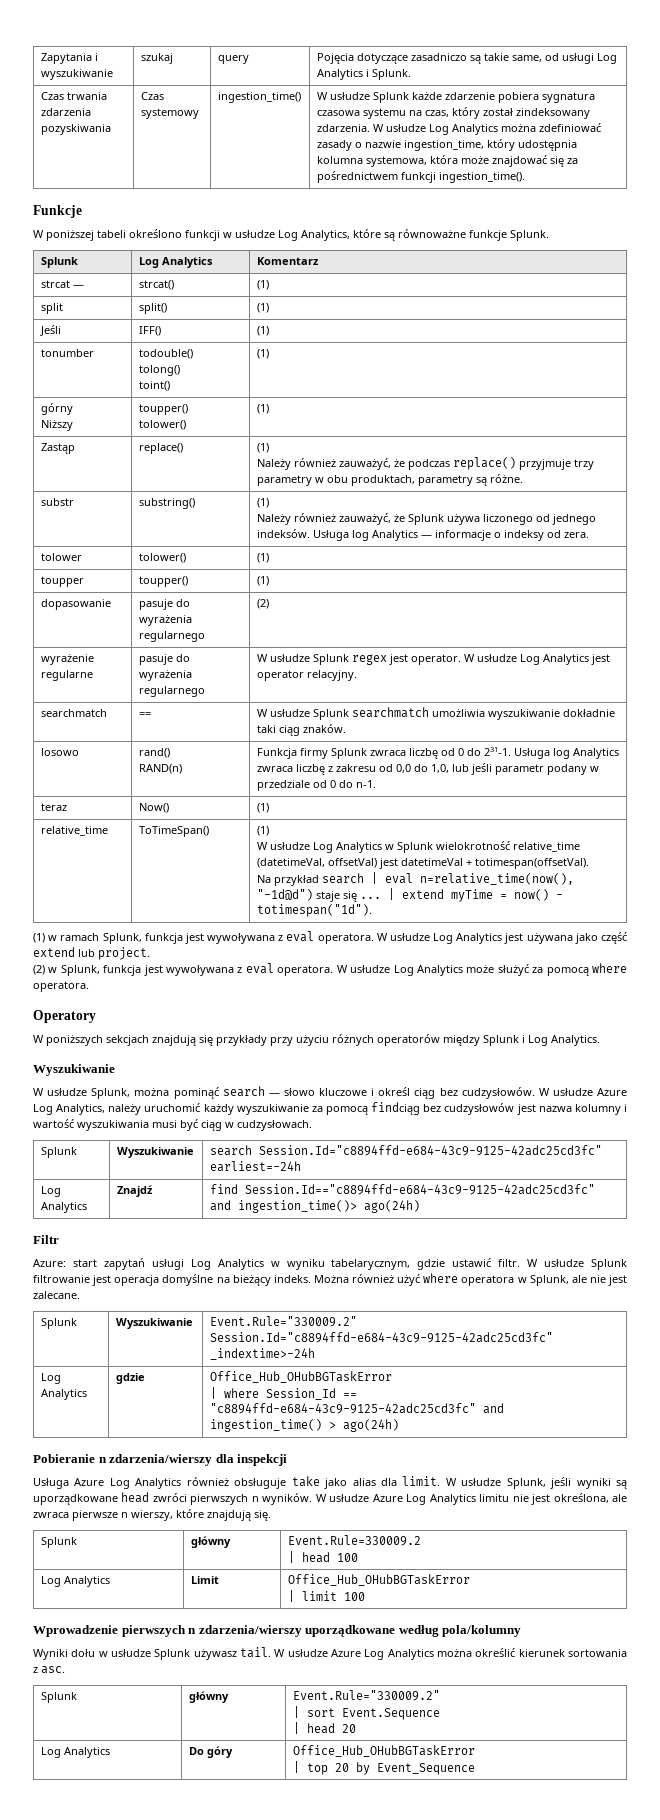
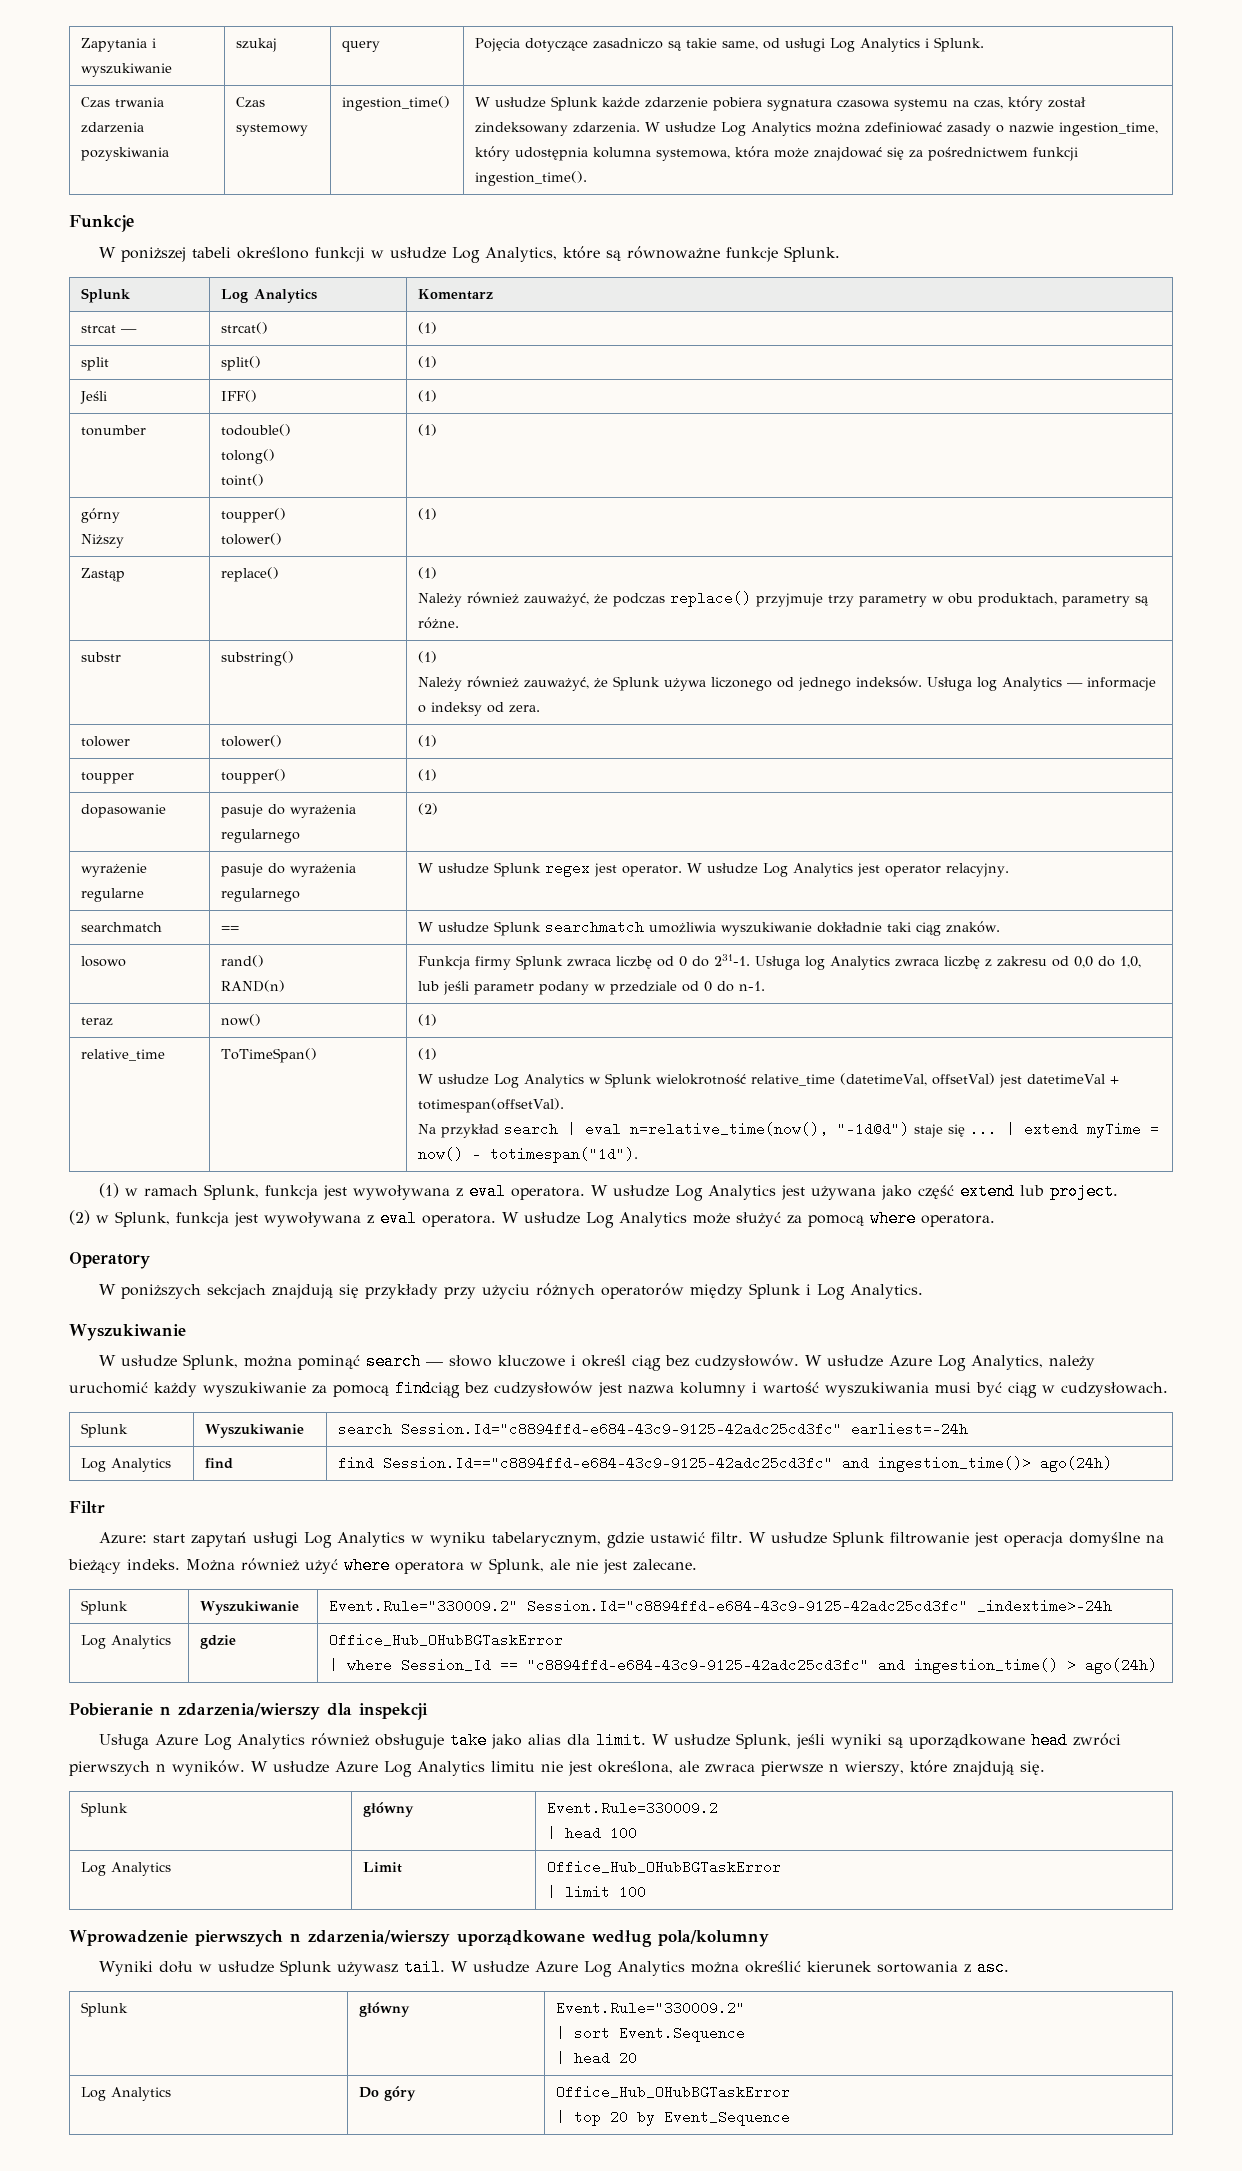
[138,803,169,813] Now() -> [220,1014,261,1026] now()
[116,1185,153,1197] Znajdź -> [204,1458,233,1469] find

